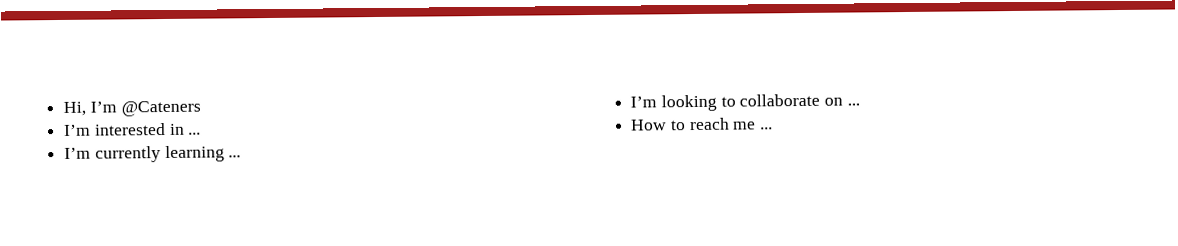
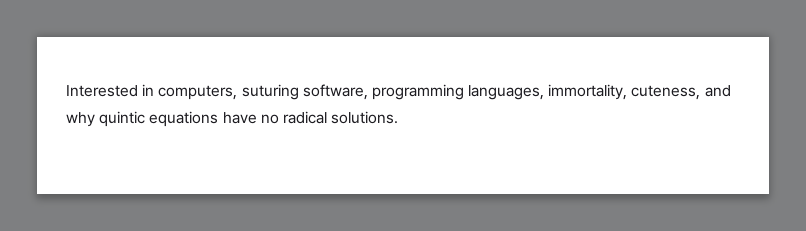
[63,100,201,117] [63,122,202,136] [64,145,242,163] [630,93,860,112] [630,117,774,131] Hi, I’m @Cateners // I’m interested in ... // I’m currently learning ... // I’m looking to collaborate on ... // How to reach me ... -> [66,84,731,100] [66,111,399,127] Interested in computers, suturing software, programming languages, immortality, cuteness, and why quintic equations have no radical solutions.

